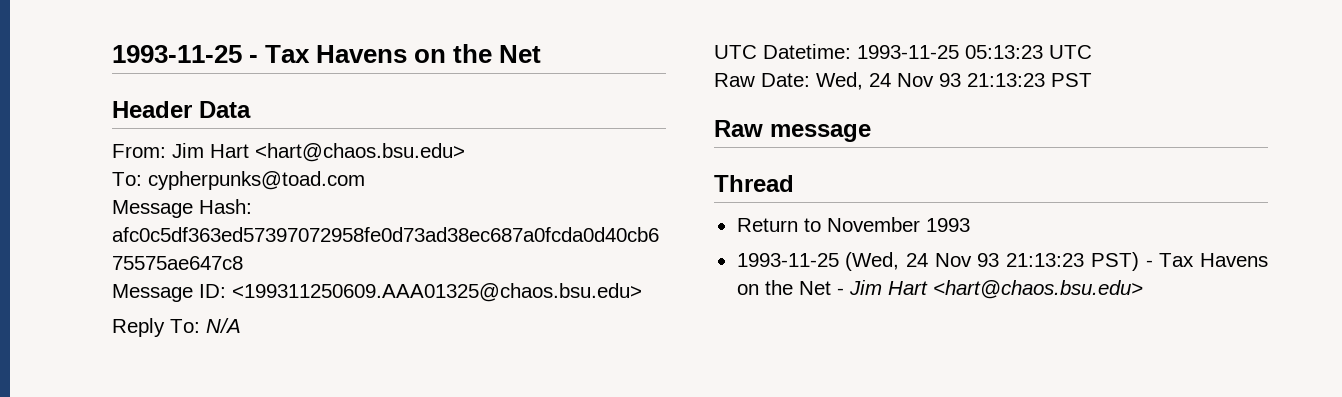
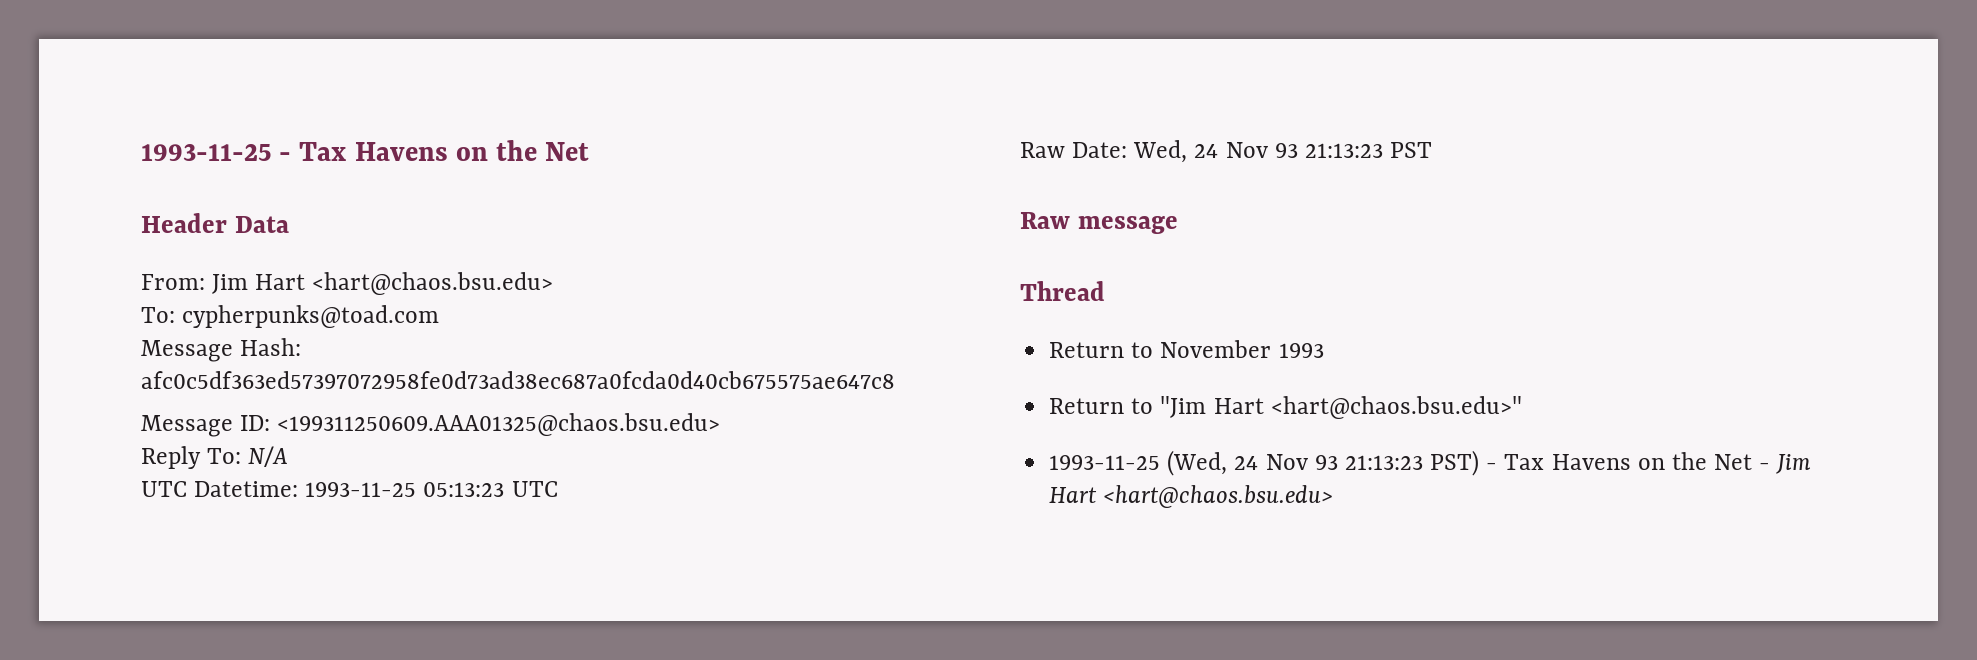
(970, 225) none -> [1049,396,1522,419] // Return to "Jim Hart <hart@chaos.bsu.edu>"

